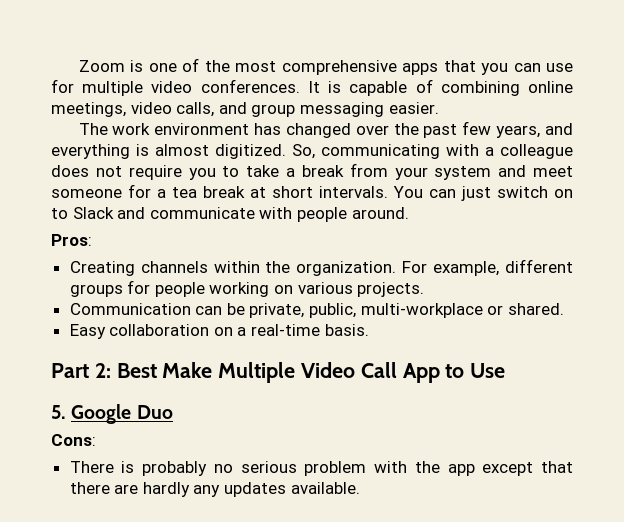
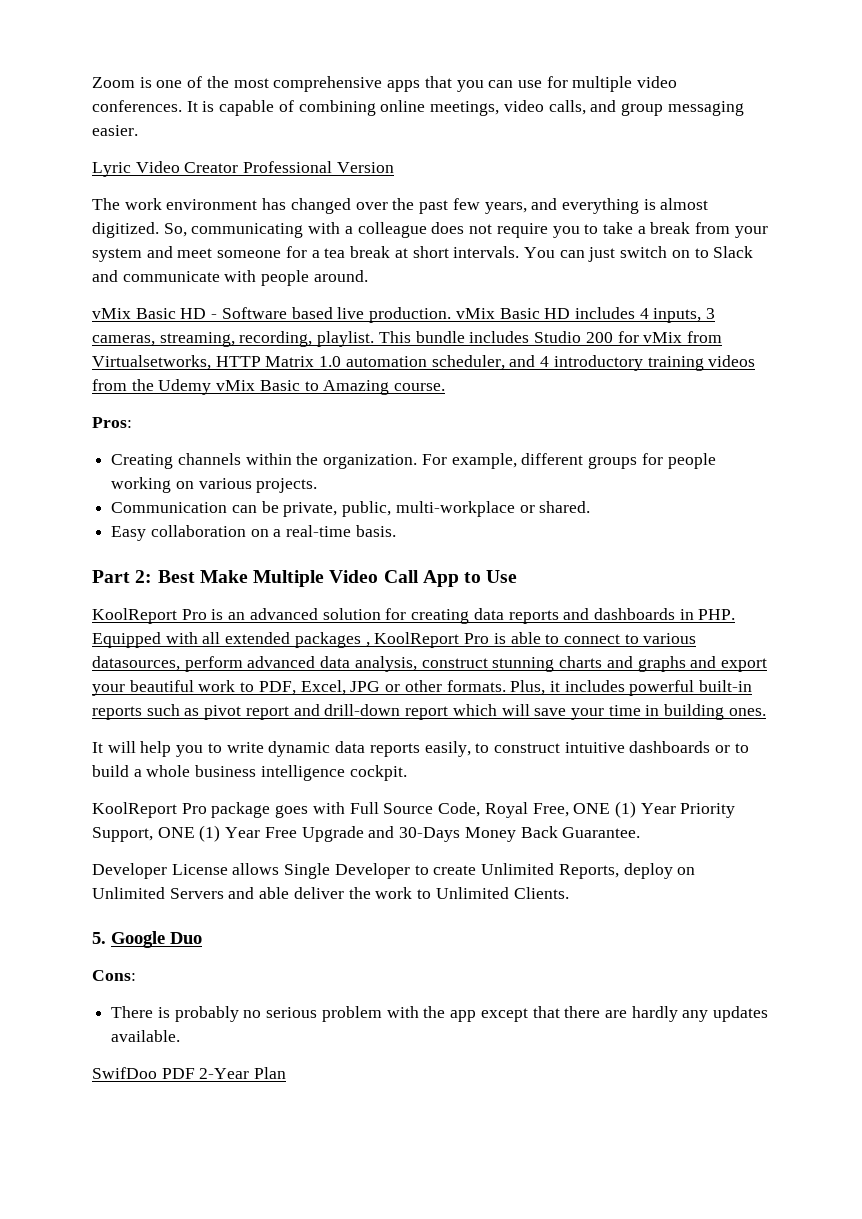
(439, 108) none -> [92,161,394,177] // Lyric Video Creator Professional Version
(409, 213) none -> [92,307,716,323] [92,331,722,347] [92,355,756,371] [92,379,446,395] // vMix Basic HD - Software based live production. vMix Basic HD includes 4 inputs, 3 cameras, streaming, recording, playlist. This bundle includes Studio 200 for vMix from Virtualsetworks, HTTP Matrix 1.0 automation scheduler, and 4 introductory training videos from the Udemy vMix Basic to Amazing course.
(506, 370) none -> [92,608,736,624] [92,632,697,648] [92,656,767,672] [92,680,753,696] [92,704,766,720] [92,741,749,757] [92,765,407,781] [92,801,736,818] [92,825,641,842] [92,863,696,879] [92,887,569,899] // KoolReport Pro is an advanced solution for creating data reports and dashboards in PHP. Equipped with all extended packages , KoolReport Pro is able to connect to various datasources, perform advanced data analysis, construct stunning charts and graphs and export your beautiful work to PDF, Excel, JPG or other formats. Plus, it includes powerful built-in reports such as pivot report and drill-down report which will save your time in building ones. // It will help you to write dynamic data reports easily, to construct intuitive dashboards or to build a whole business intelligence cockpit. // KoolReport Pro package goes with Full Source Code, Royal Free, ONE (1) Year Priority Support, ONE (1) Year Free Upgrade and 30-Days Money Back Guarantee. // Developer License allows Single Developer to create Unlimited Reports, deploy on Unlimited Servers and able deliver the work to Unlimited Clients.
(360, 488) none -> [92,1067,287,1079] // SwifDoo PDF 2-Year Plan

